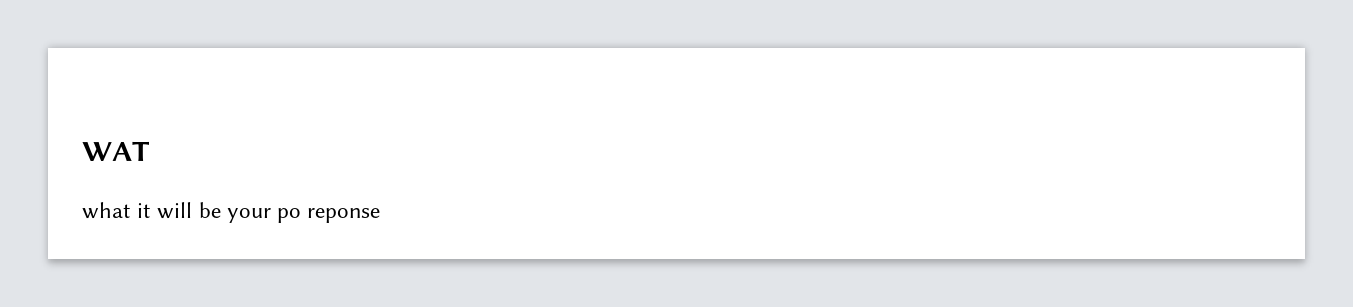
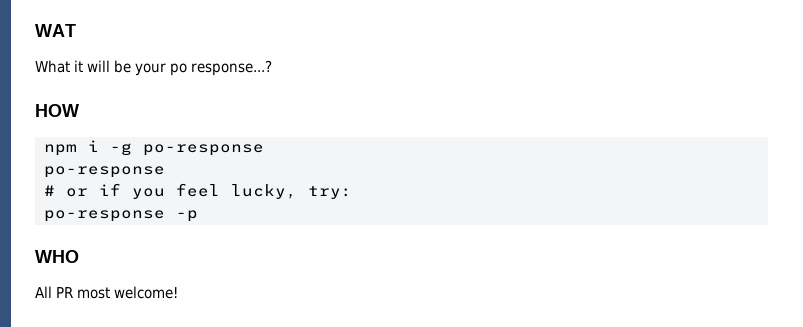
[82,202,131,219] what -> [35,60,70,73] What
[307,208,381,223] reponse -> [191,60,272,76] [35,104,79,117] [43,140,264,156] [43,166,165,178] [43,183,352,199] [43,210,198,222] [35,250,79,263] [35,286,178,299] response...? // HOW // npm i -g po-response // po-response // # or if you feel lucky, try: // po-response -p // WHO // All PR most welcome!

